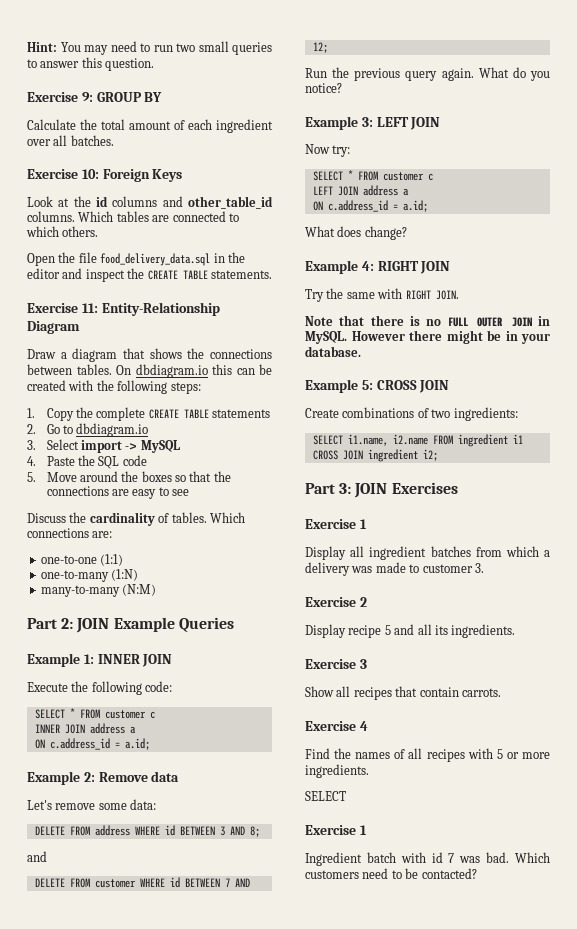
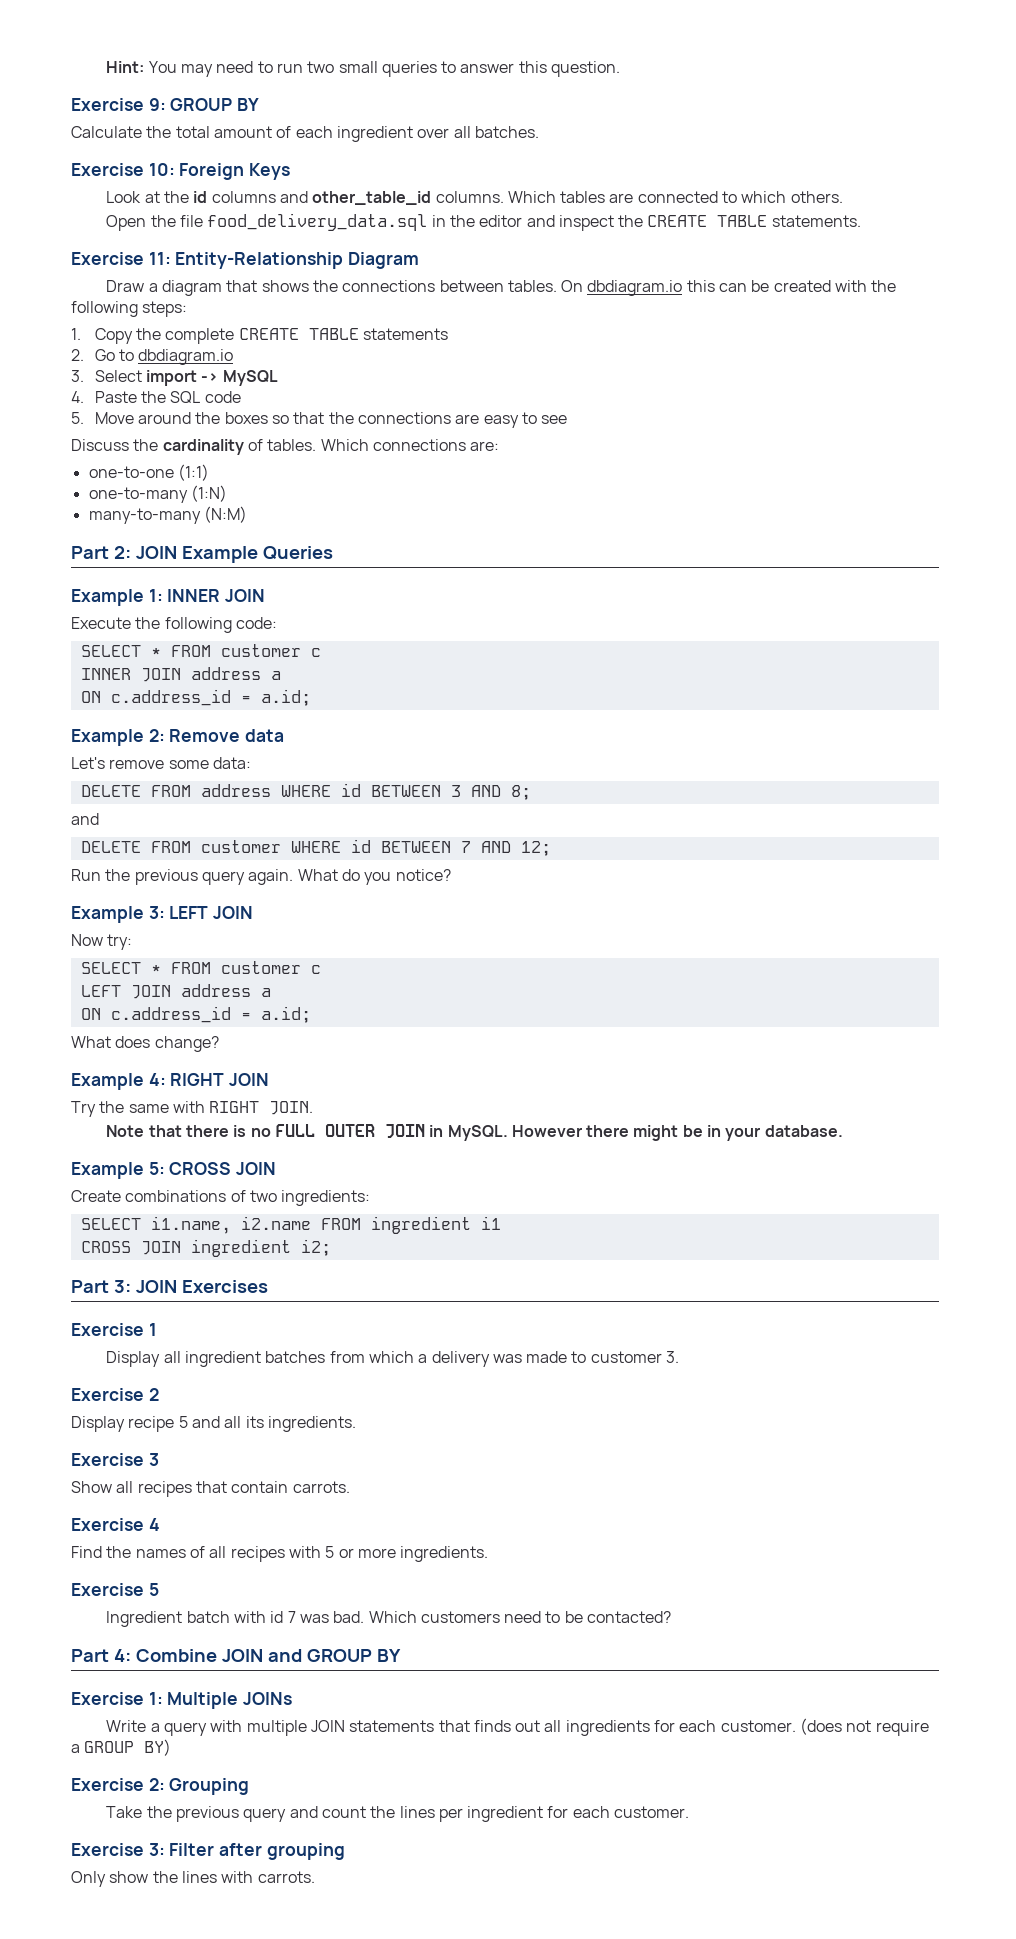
[305,791,346,801] [305,825,367,835] // SELECT // Exercise 1 -> [71,1583,159,1596] // Exercise 5
(477, 873) none -> [71,1649,401,1662] [71,1692,293,1709] [106,1718,929,1736] [71,1739,172,1756] [71,1778,250,1795] [106,1806,690,1822] [71,1843,345,1860] [71,1871,315,1887] // Part 4: Combine JOIN and GROUP BY // Exercise 1: Multiple JOINs // Write a query with multiple JOIN statements that finds out all ingredients for each customer. (does not require a GROUP BY) // Exercise 2: Grouping // Take the previous query and count the lines per ingredient for each customer. // Exercise 3: Filter after grouping // Only show the lines with carrots.

